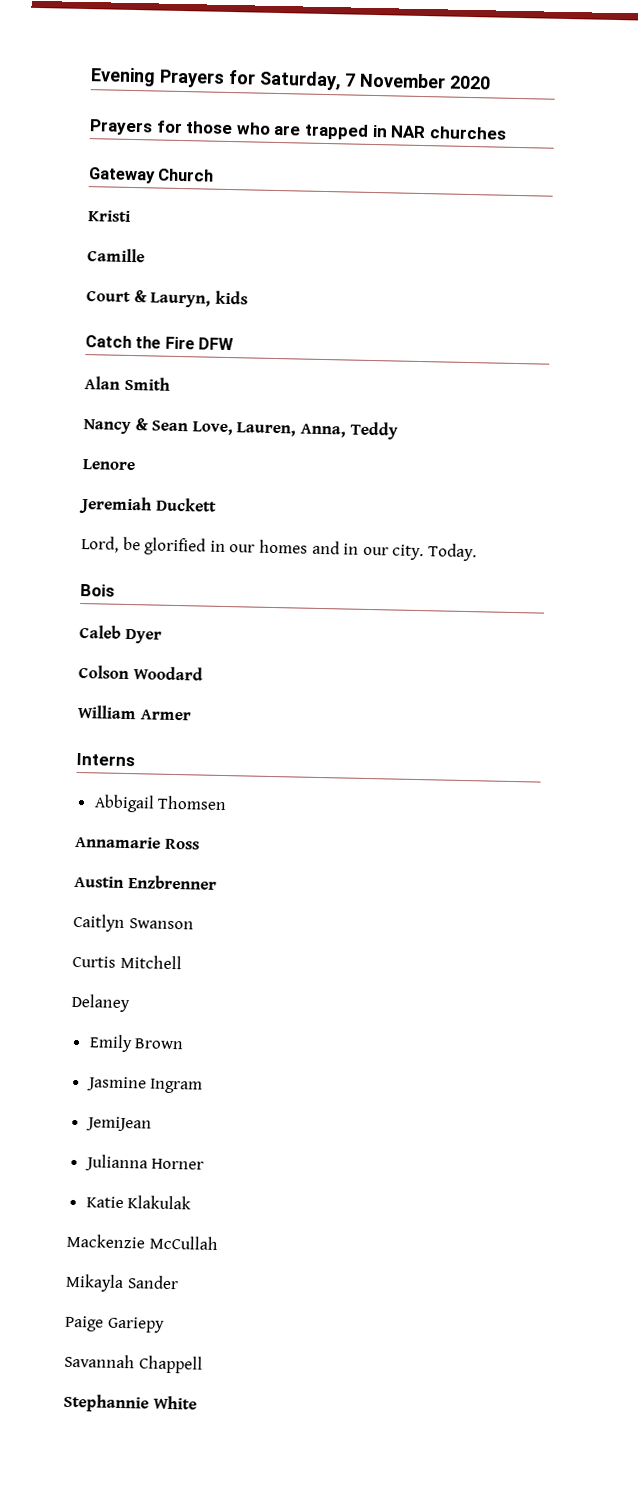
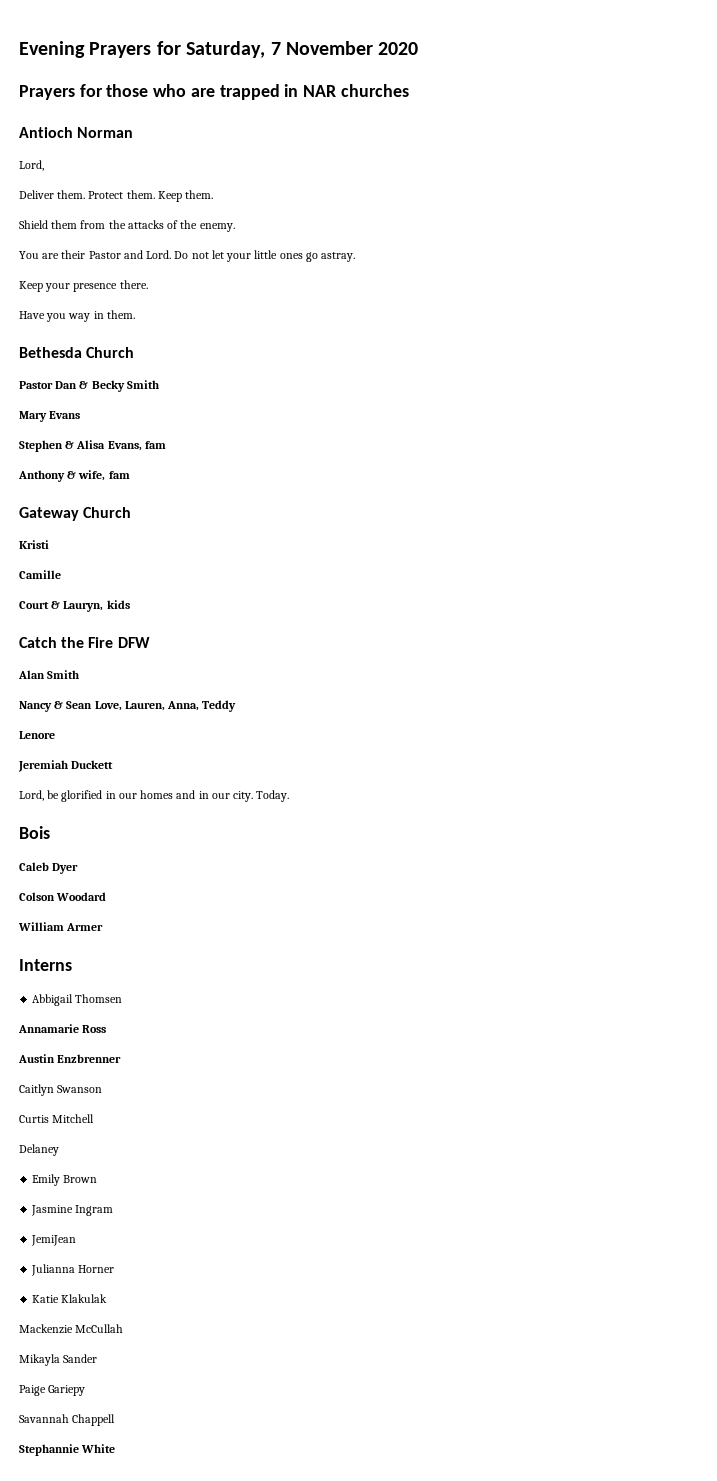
(507, 133) none -> [19,127,134,138] [19,160,44,171] [19,190,214,202] [19,220,235,232] [19,250,356,262] [19,280,148,292] [19,310,135,322] [19,347,135,358] [19,380,159,392] [19,411,81,422] [19,440,166,452] [18,470,130,482] // Antioch Norman // Lord, // Deliver them. Protect them. Keep them. // Shield them from the attacks of the enemy. // You are their Pastor and Lord. Do not let your little ones go astray. // Keep your presence there. // Have you way in them. // Bethesda Church // Pastor Dan & Becky Smith // Mary Evans // Stephen & Alisa Evans, fam // Anthony & wife, fam

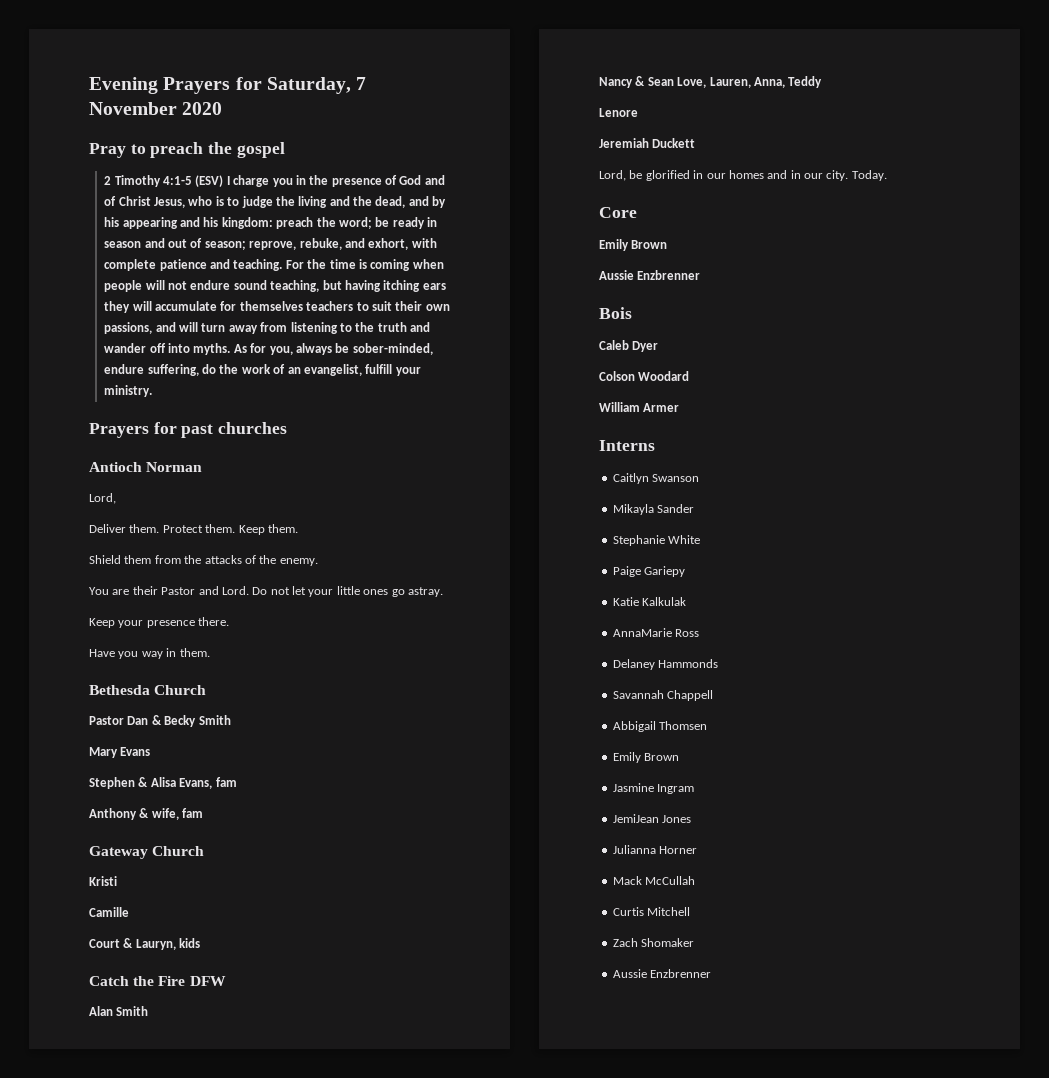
[19,84,337,100] Prayers for those who are trapped in NAR -> [89,142,285,158] [104,175,445,187] [104,196,447,208] [104,217,437,229] [104,238,437,250] [104,259,444,271] [104,280,446,292] [104,301,450,313] [104,322,430,334] [104,343,433,355] [104,364,421,376] [104,385,153,397] [89,422,214,438] Pray to preach the gospel // 2 Timothy 4:1-5 (ESV) I charge you in the presence of God and of Christ Jesus, who is to judge the living and the dead, and by his appearing and his kingdom: preach the word; be ready in season and out of season; reprove, rebuke, and exhort, with complete patience and teaching. For the time is coming when people will not endure sound teaching, but having itching ears they will accumulate for themselves teachers to suit their own passions, and will turn away from listening to the truth and wander off into myths. As for you, always be sober-minded, endure suffering, do the work of an evangelist, fulfill your ministry. // Prayers for past
(290, 796) none -> [599,207,637,218] [599,239,668,251] [599,270,701,280] // Core // Emily Brown // Aussie Enzbrenner
[32,994,123,1006] [18,1024,107,1033] [18,1054,122,1063] [19,1084,103,1096] [19,1114,95,1123] [19,1144,59,1156] Abbigail Thomsen // Annamarie Ross // Austin Enzbrenner // Caitlyn Swanson // Curtis Mitchell // Delaney -> [612,473,700,484] [612,504,695,515] [612,535,701,546] [612,566,686,577] [612,597,687,606] [612,628,700,637] [612,659,719,670] [612,690,714,701] [612,721,708,732] Caitlyn Swanson // Mikayla Sander // Stephanie White // Paige Gariepy // Katie Kalkulak // AnnaMarie Ross // Delaney Hammonds // Savannah Chappell // Abbigail Thomsen
(77, 1240) none -> [662,815,692,823] Jones
[32,1294,108,1303] [19,1324,124,1334] [19,1354,98,1366] [19,1385,86,1396] [19,1414,116,1426] [19,1444,116,1456] Katie Klakulak // Mackenzie McCullah // Mikayla Sander // Paige Gariepy // Savannah Chappell // Stephannie White -> [612,876,696,885] [612,907,691,916] [612,938,695,947] [612,969,712,978] Mack McCullah // Curtis Mitchell // Zach Shomaker // Aussie Enzbrenner

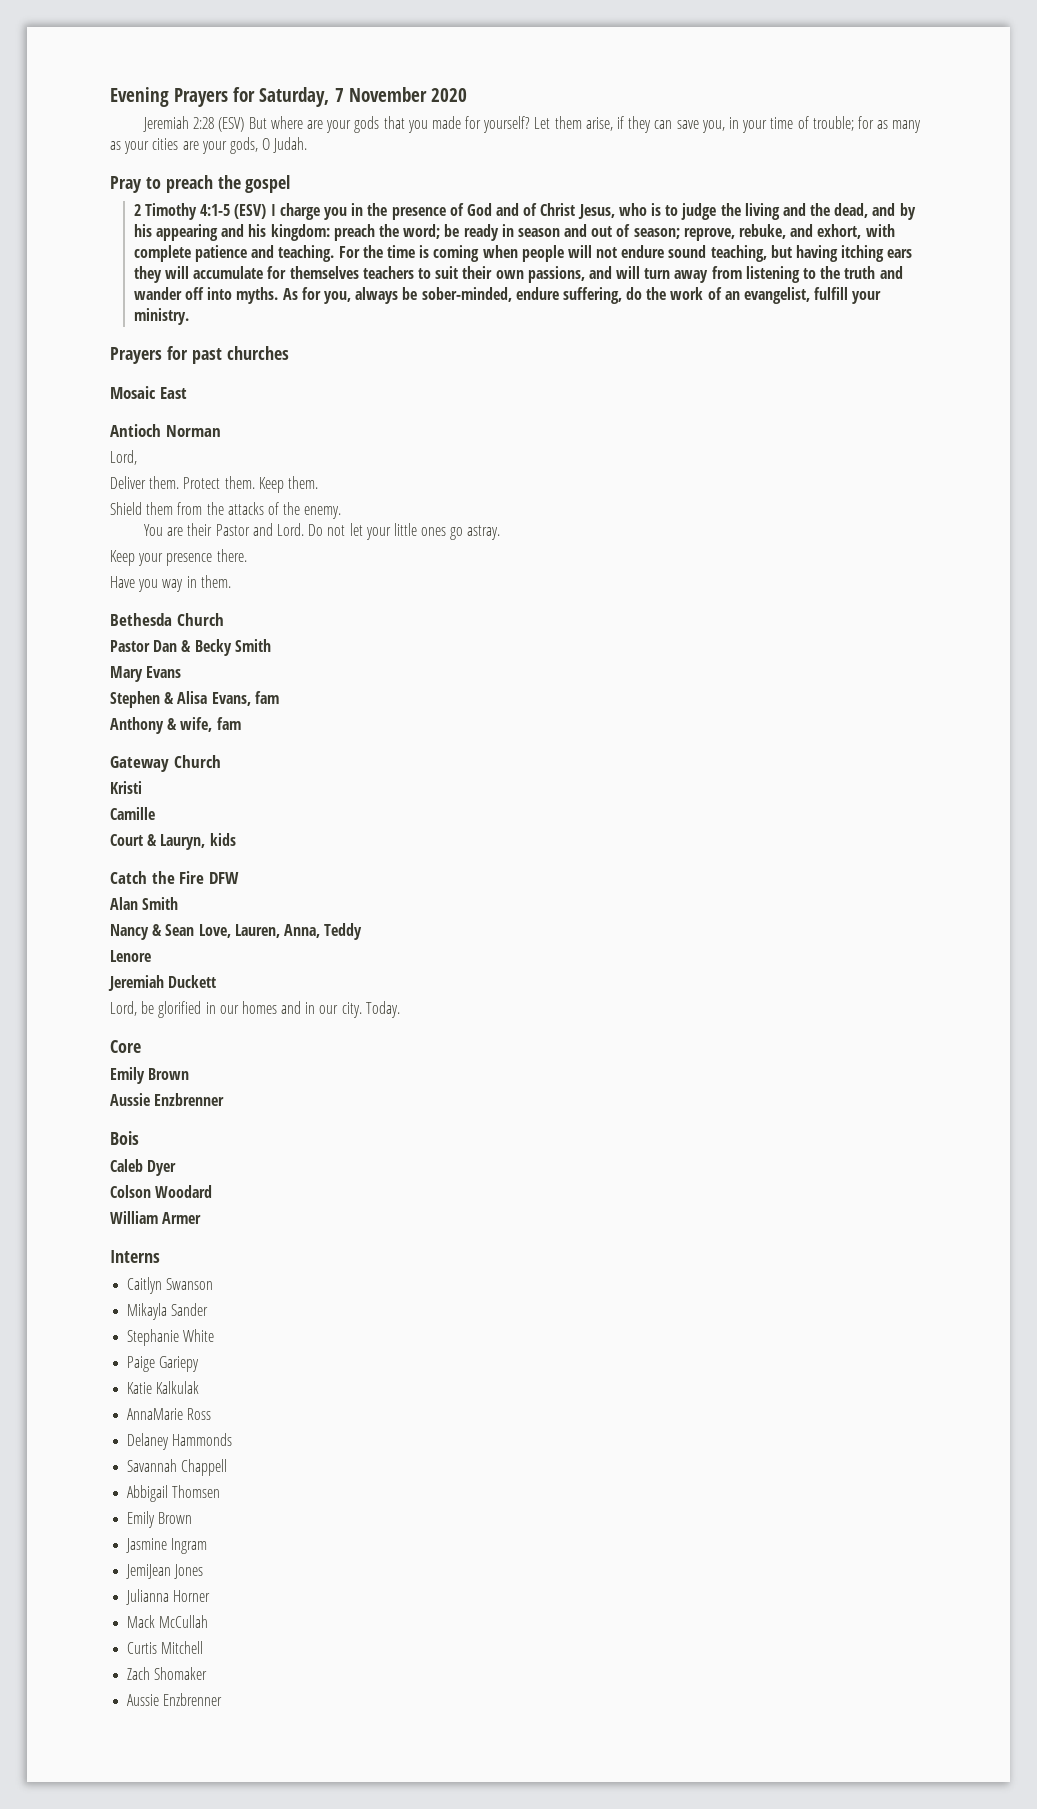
(223, 108) none -> [143,116,922,133] [110,137,308,154] // Jeremiah 2:28 (ESV) But where are your gods that you made for yourself? Let them arise, if they can save you, in your time of trouble; for as many as your cities are your gods, O Judah.
(288, 428) none -> [110,386,187,399] // Mosaic East

